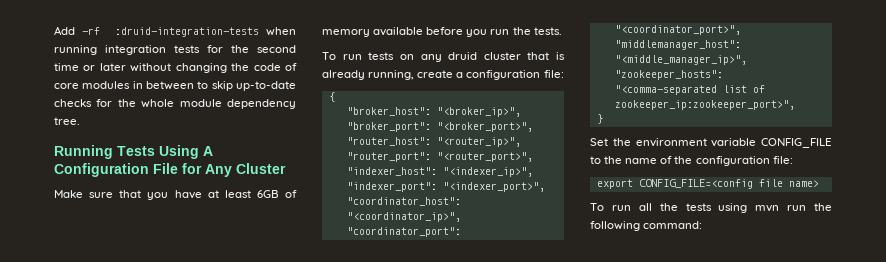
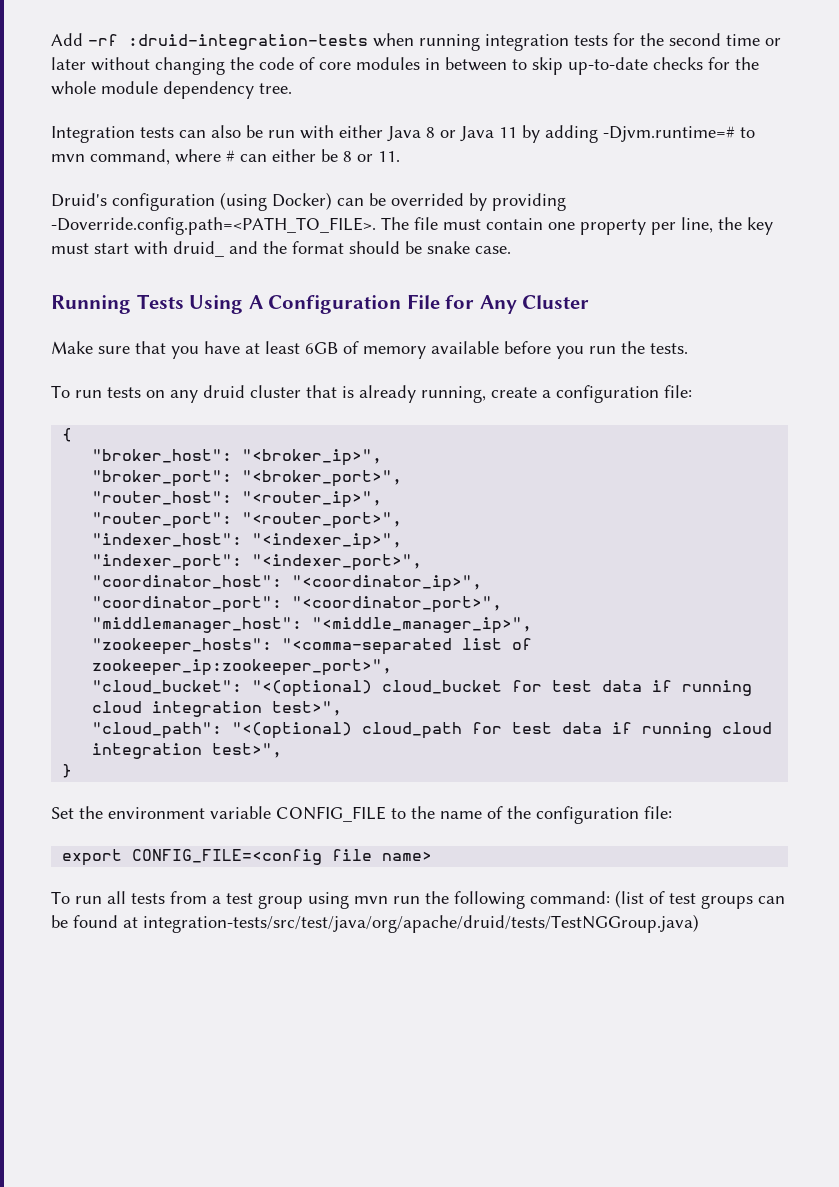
(80, 121) none -> [51,125,755,143] [51,149,400,165] [51,192,566,211] [51,217,773,235] [51,241,511,257] // Integration tests can also be run with either Java 8 or Java 11 by adding -Djvm.runtime=# to mvn command, where # can either be 8 or 11. // Druid's configuration (using Docker) can be overrided by providing -Doverride.config.path=<PATH_TO_FILE>. The file must contain one property per line, the key must start with druid_ and the format should be snake case.
(795, 105) none -> [92,680,753,697] [92,701,343,717] [92,722,773,739] [92,743,283,759] // "cloud_bucket": "<(optional) cloud_bucket for test data if running cloud integration test>", // "cloud_path": "<(optional) cloud_path for test data if running cloud integration test>",
[659,203,712,211] the tests -> [131,891,303,909] tests from a test group
(703, 225) none -> [615,890,785,909] [51,914,699,933] (list of test groups can be found at integration-tests/src/test/java/org/apache/druid/tests/TestNGGroup.java)

